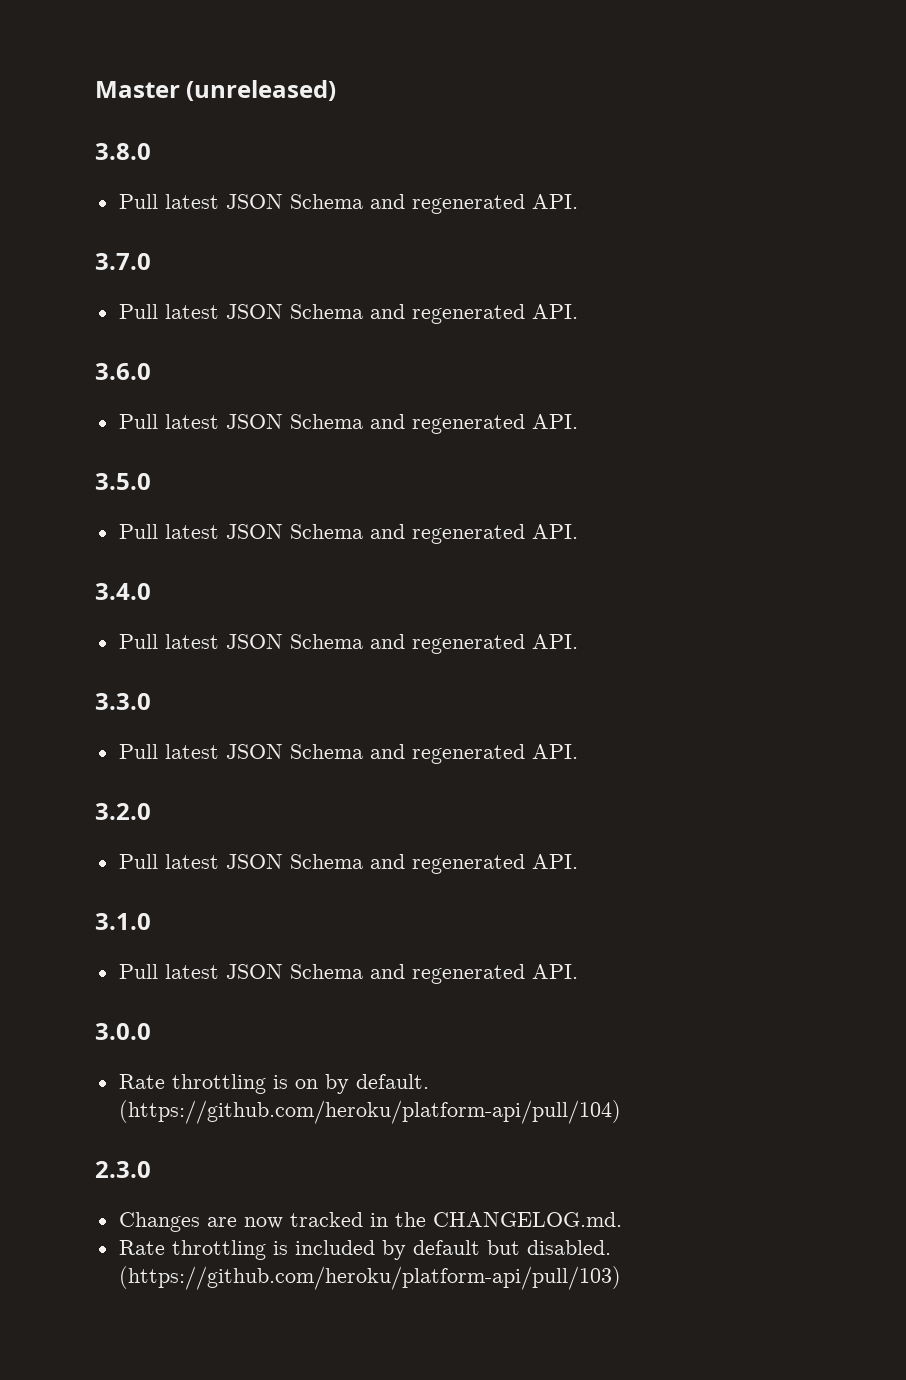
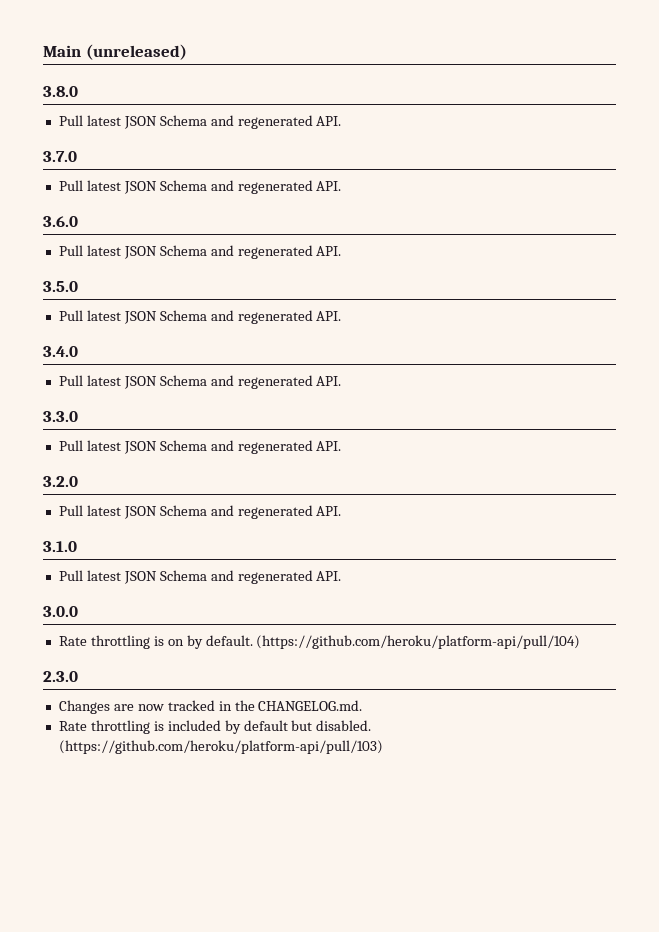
[95,81,180,98] Master -> [43,45,81,57] Main

